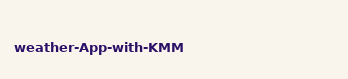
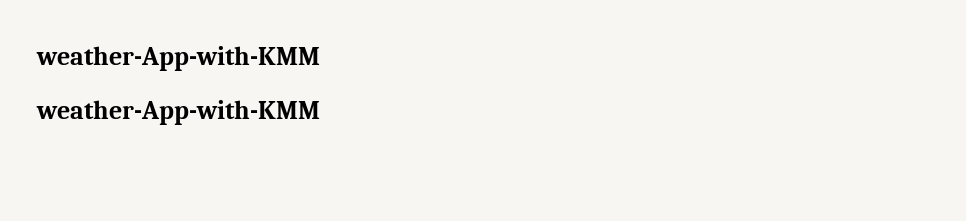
[14,42,184,55] weather-App-with-KMM -> [36,46,320,71] [36,100,320,125] weather-App-with-KMM // weather-App-with-KMM

